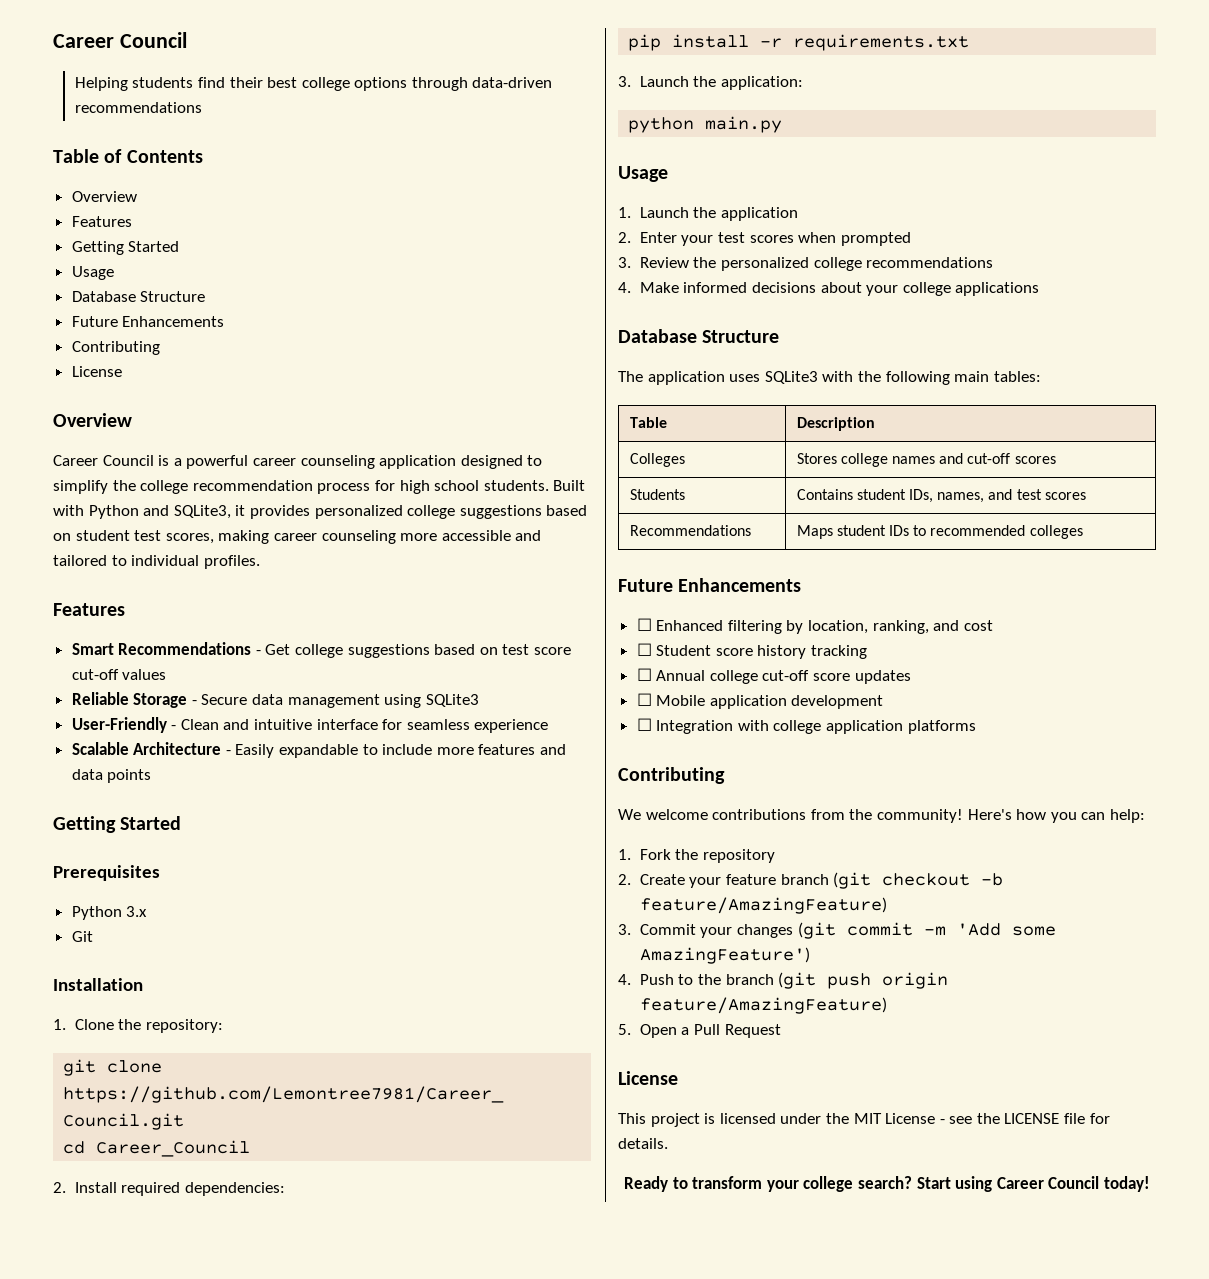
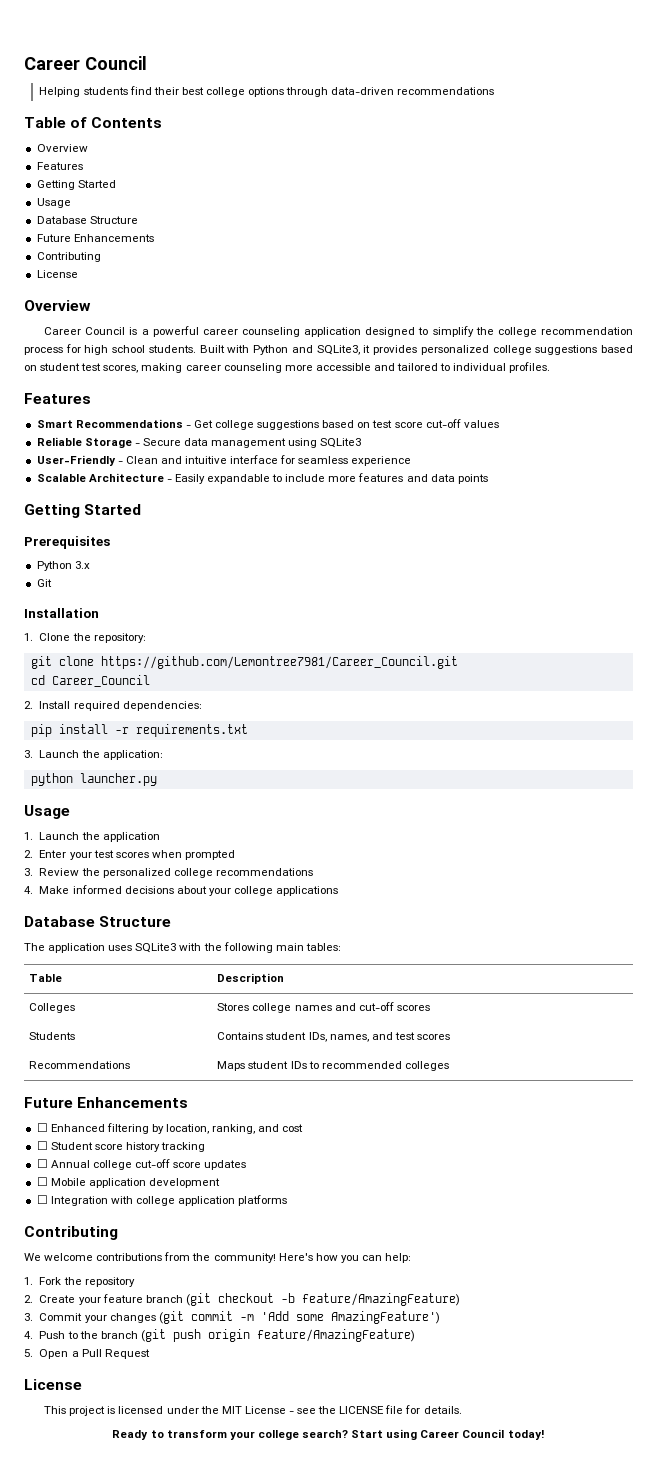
[705,116,783,133] main.py -> [79,773,157,786] launcher.py

